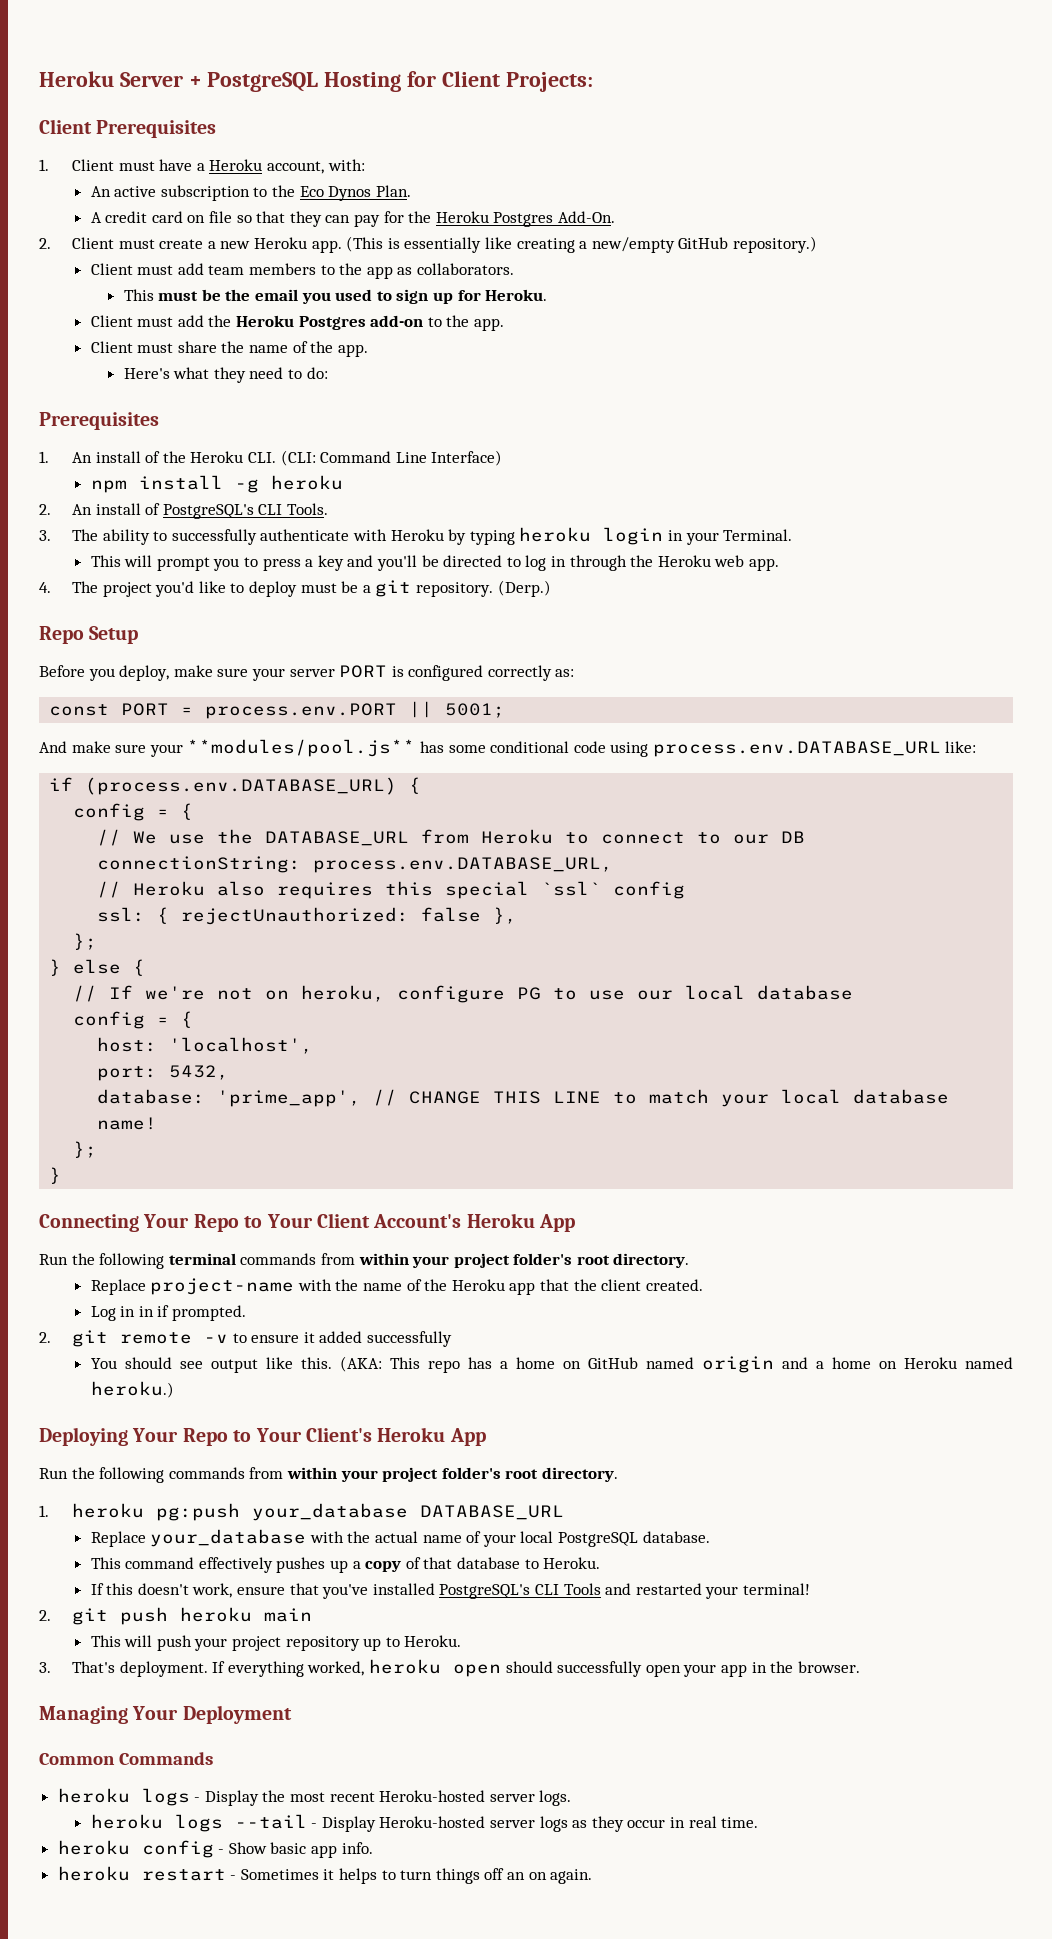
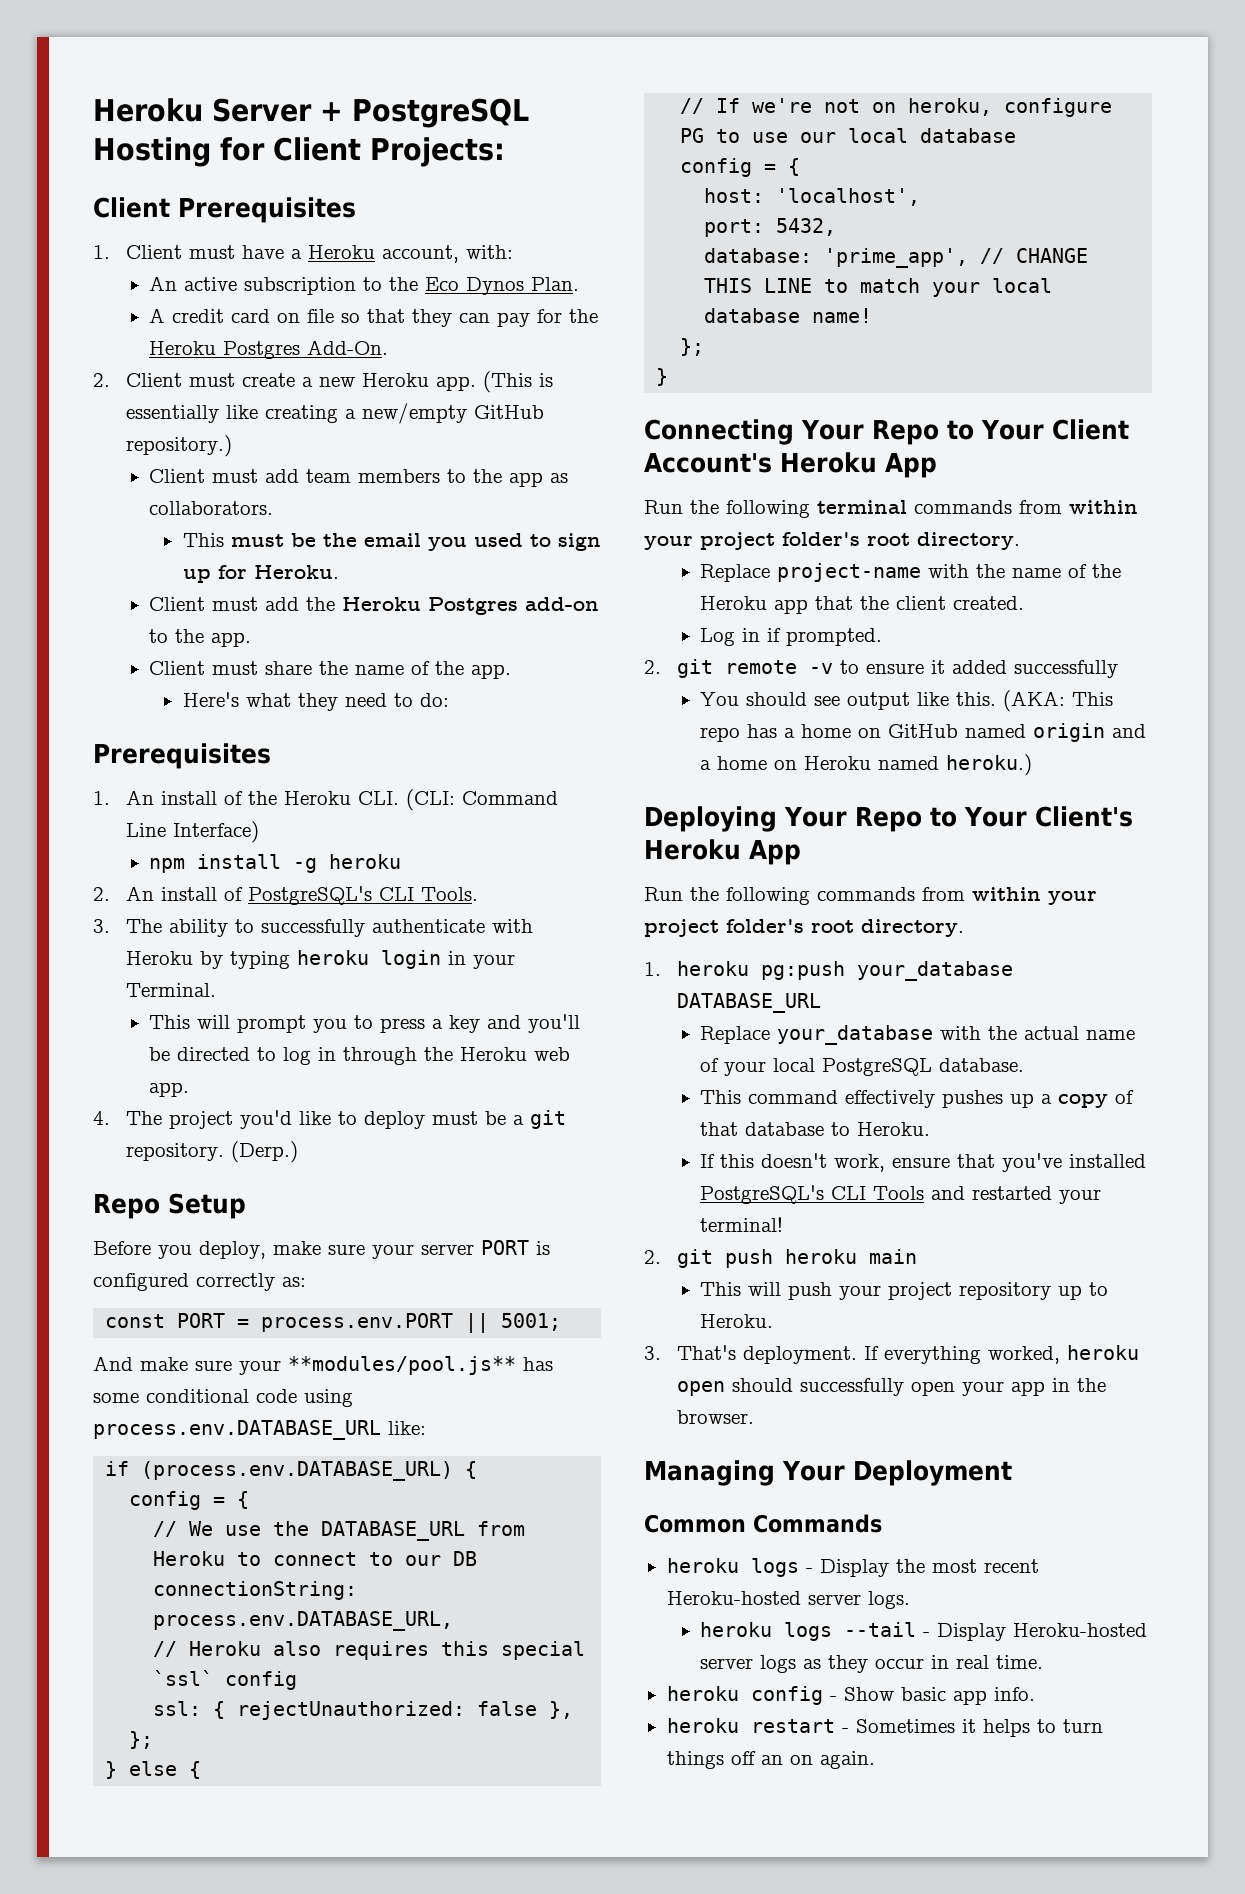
[138,1306,154,1317] in -> (761, 635) none

